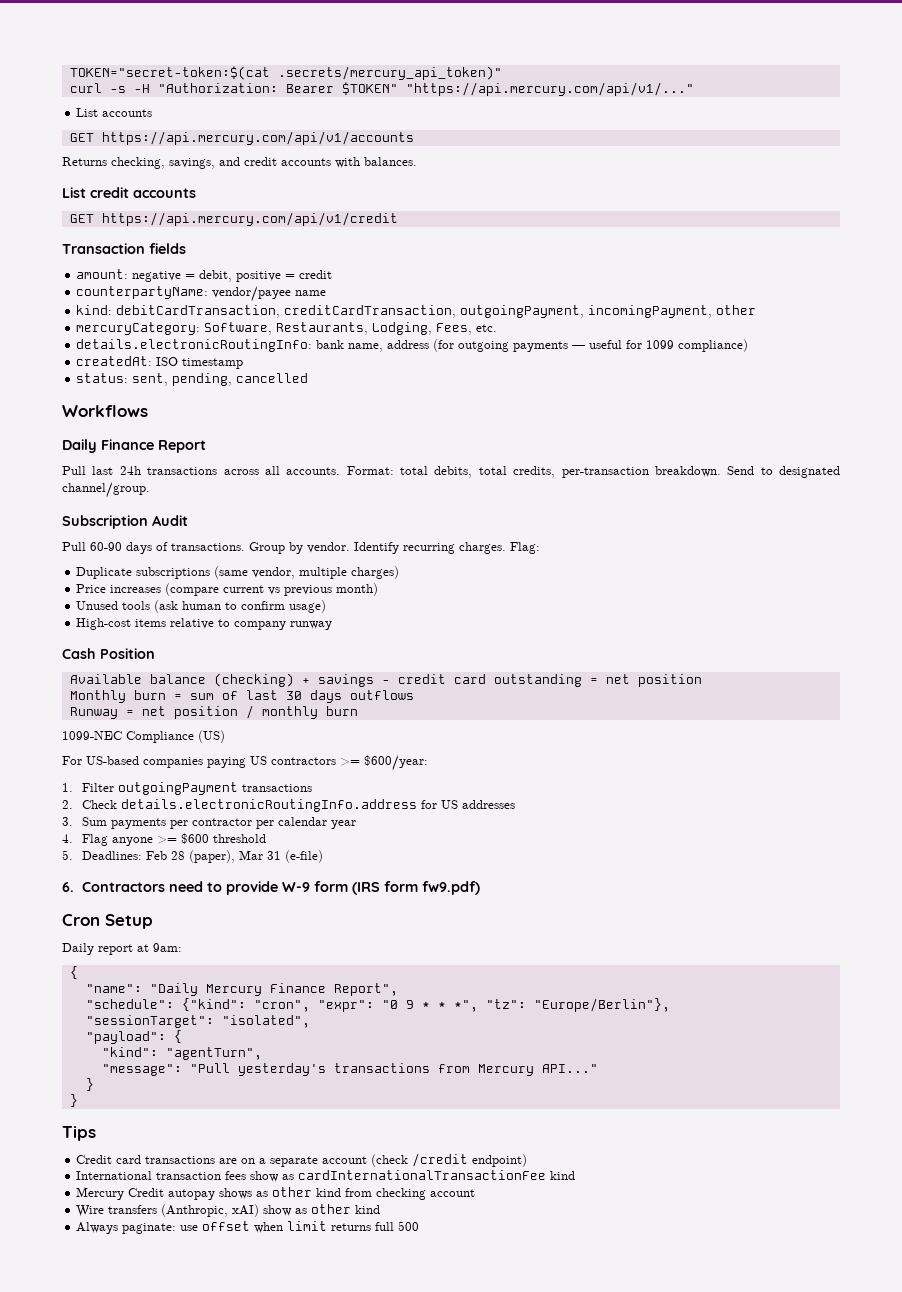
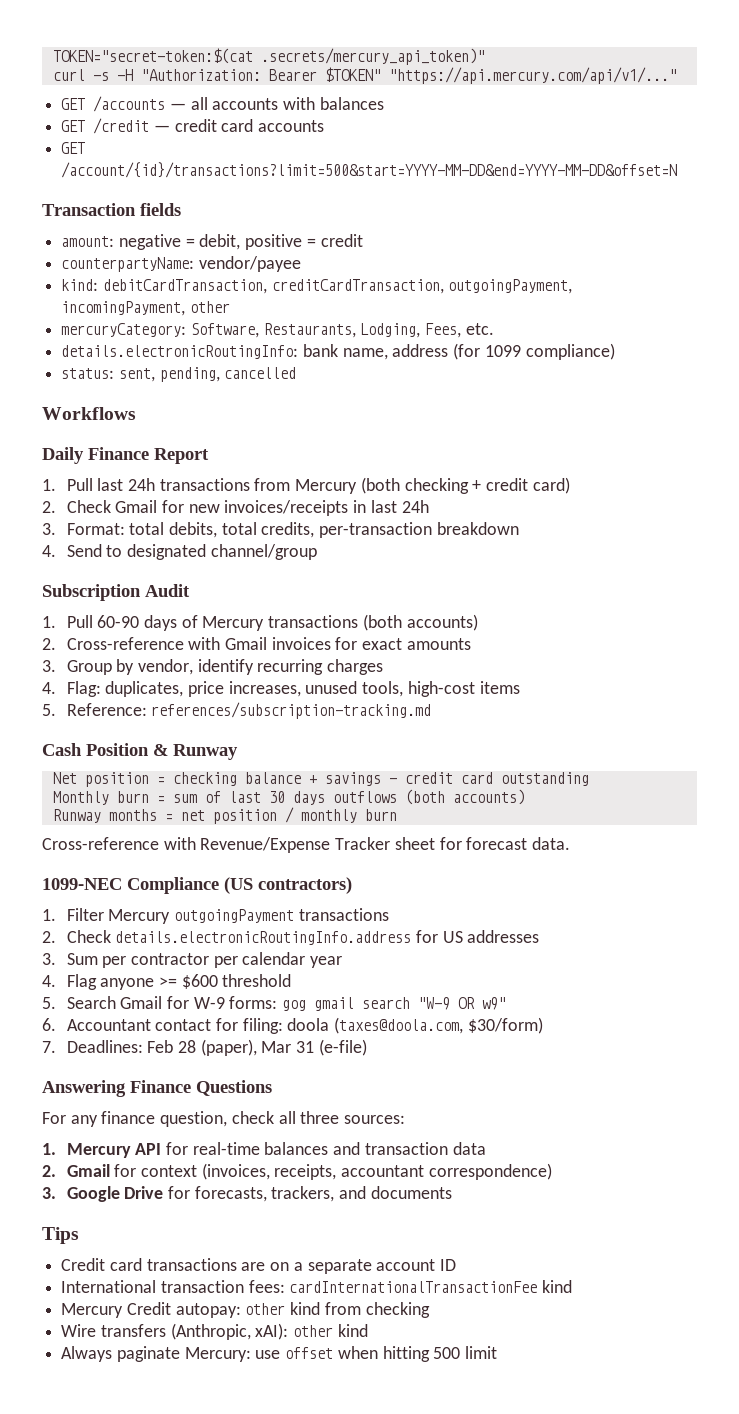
[76,108,153,117] [69,131,414,145] [62,157,417,169] [62,187,196,198] [69,212,398,226] List accounts // GET https://api.mercury.com/api/v1/accounts // Returns checking, savings, and credit accounts with balances. // List credit accounts // GET https://api.mercury.com/api/v1/credit -> [61,96,384,112] [61,118,325,134] [61,142,86,154] [61,162,678,178] GET /accounts — all accounts with balances // GET /credit — credit card accounts // GET /account/{id}/transactions?limit=500&start=YYYY-MM-DD&end=YYYY-MM-DD&offset=N
[295,290,327,296] name -> (301, 264) none
[458,340,643,352] outgoing payments — useful for -> (481, 351) none
[76,356,244,369] // createdAt: ISO timestamp -> (615, 351) none
(206, 446) none -> [42,479,56,491] 1.
[223,466,341,475] across all accounts. -> [254,477,570,494] [42,500,429,516] [42,523,56,535] from Mercury (both checking + credit card) // 2. Check Gmail for new invoices/receipts in last 24h // 3.
[654,466,721,477] breakdown. -> [436,522,519,535] [42,545,56,557] breakdown // 4.
[62,482,150,498] channel/group. -> [210,544,317,560] channel/group
(188, 520) none -> [42,616,56,628] 1.
[171,542,540,554] [76,566,400,579] [76,583,379,596] [76,600,327,613] [76,618,333,630] [62,648,155,659] [69,673,294,687] transactions. Group by vendor. Identify recurring charges. Flag: // Duplicate subscriptions (same vendor, multiple charges) // Price increases (compare current vs previous month) // Unused tools (ask human to confirm usage) // High-cost items relative to company runway // Cash Position // Available balance (checking) -> [202,614,478,631] [42,637,471,650] [42,659,384,675] [42,681,520,697] [42,702,432,719] [42,743,238,760] [52,772,301,787] Mercury transactions (both accounts) // 2. Cross-reference with Gmail invoices for exact amounts // 3. Group by vendor, identify recurring charges // 4. Flag: duplicates, price increases, unused tools, high-cost items // 5. Reference: references/subscription-tracking.md // Cash Position & Runway // Net position = checking balance
[589,674,702,687] = net position -> (589, 779) none
[69,707,118,719] // Runway -> [404,789,525,805] [52,809,157,823] (both accounts) // Runway months
[62,730,225,743] [62,755,428,771] 1099-NEC Compliance (US) // For US-based companies paying US contractors >= $600/year: -> [42,837,571,853] [42,877,352,894] Cross-reference with Revenue/Expense Tracker sheet for forecast data. // 1099-NEC Compliance (US contractors)
(115, 787) none -> [108,909,171,924] Mercury
[111,818,167,829] payments -> (98, 959) none
(73, 855) none -> [66,996,507,1011] [42,1017,543,1034] [42,1041,56,1053] Search Gmail for W-9 forms: gog gmail search "W-9 OR w9" // 6. Accountant contact for filing: doola (taxes@doola.com, $30/form) // 7.
[62,881,481,895] [62,914,153,929] [62,943,182,955] [69,966,78,979] [85,983,398,996] [85,998,670,1012] [85,1015,310,1028] [85,1030,182,1044] [101,1047,262,1060] [101,1063,598,1076] [85,1078,94,1091] [69,1094,78,1107] 6. Contractors need to provide W-9 form (IRS form fw9.pdf) // Cron Setup // Daily report at 9am: // { // "name": "Daily Mercury Finance Report", // "schedule": {"kind": "cron", "expr": "0 9 * * *", "tz": "Europe/Berlin"}, // "sessionTarget": "isolated", // "payload": { // "kind": "agentTurn", // "message": "Pull yesterday's transactions from Mercury API..." // } // } -> [42,1080,272,1097] [42,1111,406,1127] [42,1142,486,1158] [42,1163,552,1180] [42,1186,452,1202] Answering Finance Questions // For any finance question, check all three sources: // 1. Mercury API for real-time balances and transaction data // 2. Gmail for context (invoices, receipts, accountant correspondence) // 3. Google Drive for forecasts, trackers, and documents
[371,1153,528,1167] (check /credit endpoint) -> [440,1259,457,1271] ID
[225,1171,295,1182] fees show as -> [248,1280,285,1293] fees:
[168,1188,269,1200] autopay shows as -> [175,1303,241,1318] autopay:
[430,1189,476,1197] account -> (430, 1310) none
[232,1204,308,1217] xAI) show as -> [255,1323,289,1340] xAI):
[122,1223,177,1234] paginate: -> [116,1346,251,1362] paginate Mercury:
[287,1221,420,1231] limit returns full 500 -> [382,1346,498,1362] hitting 500 limit

